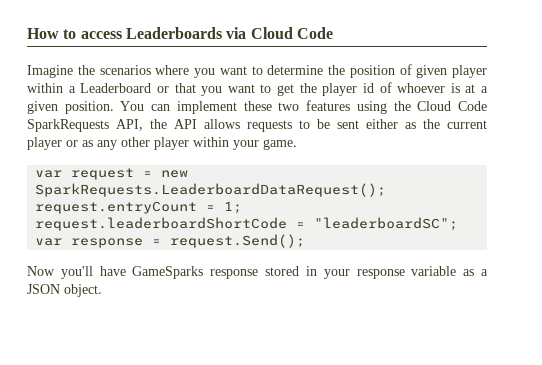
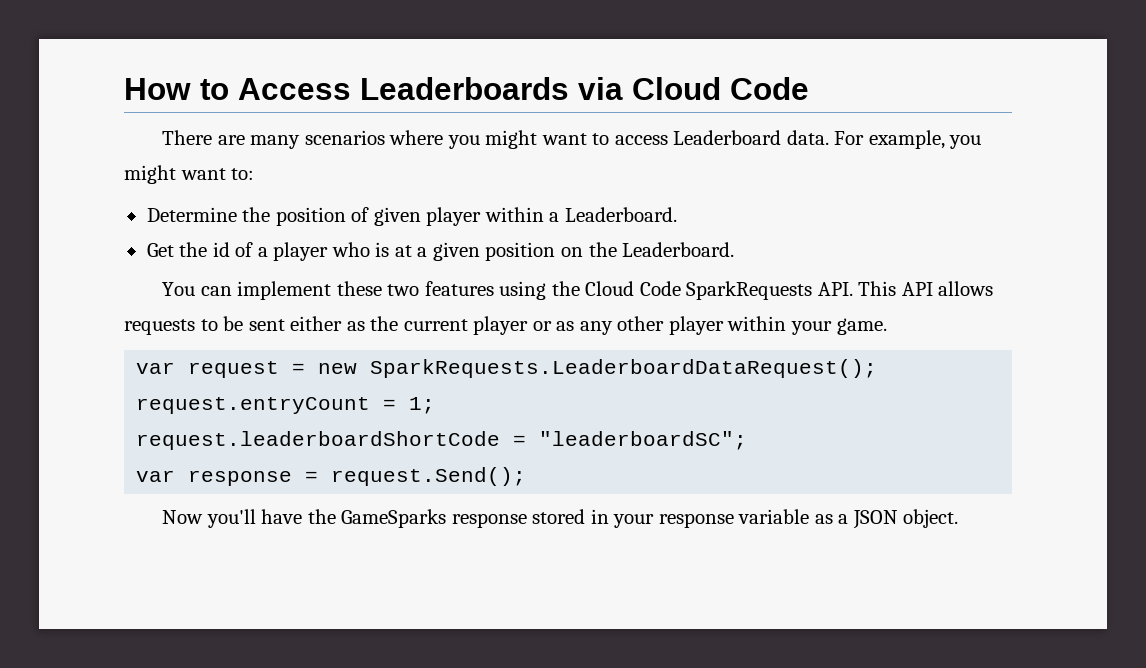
[80,31,122,39] access -> [238,78,351,100] Access
[27,65,95,78] Imagine the -> [161,130,301,149] There are many
[219,65,324,75] want to determine -> [485,130,982,149] [124,165,255,184] [146,207,237,222] might want to access Leaderboard data. For example, you might want to: // Determine
[80,82,488,96] [27,101,114,114] Leaderboard or that you want to get the player id of whoever is at a given position. -> [564,207,677,222] [146,242,735,261] Leaderboard. // Get the id of a player who is at a given position on the Leaderboard. //
[116,119,167,131] API, the -> [817,281,897,296] API. This
(126, 271) none -> [307,509,336,524] the

